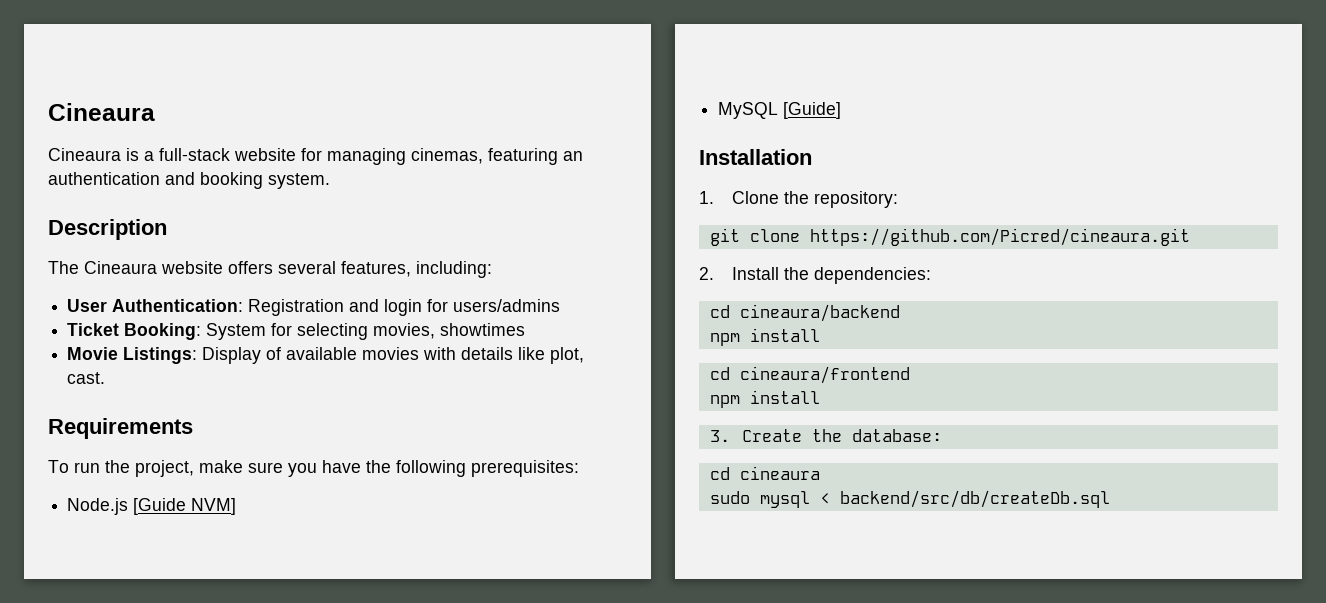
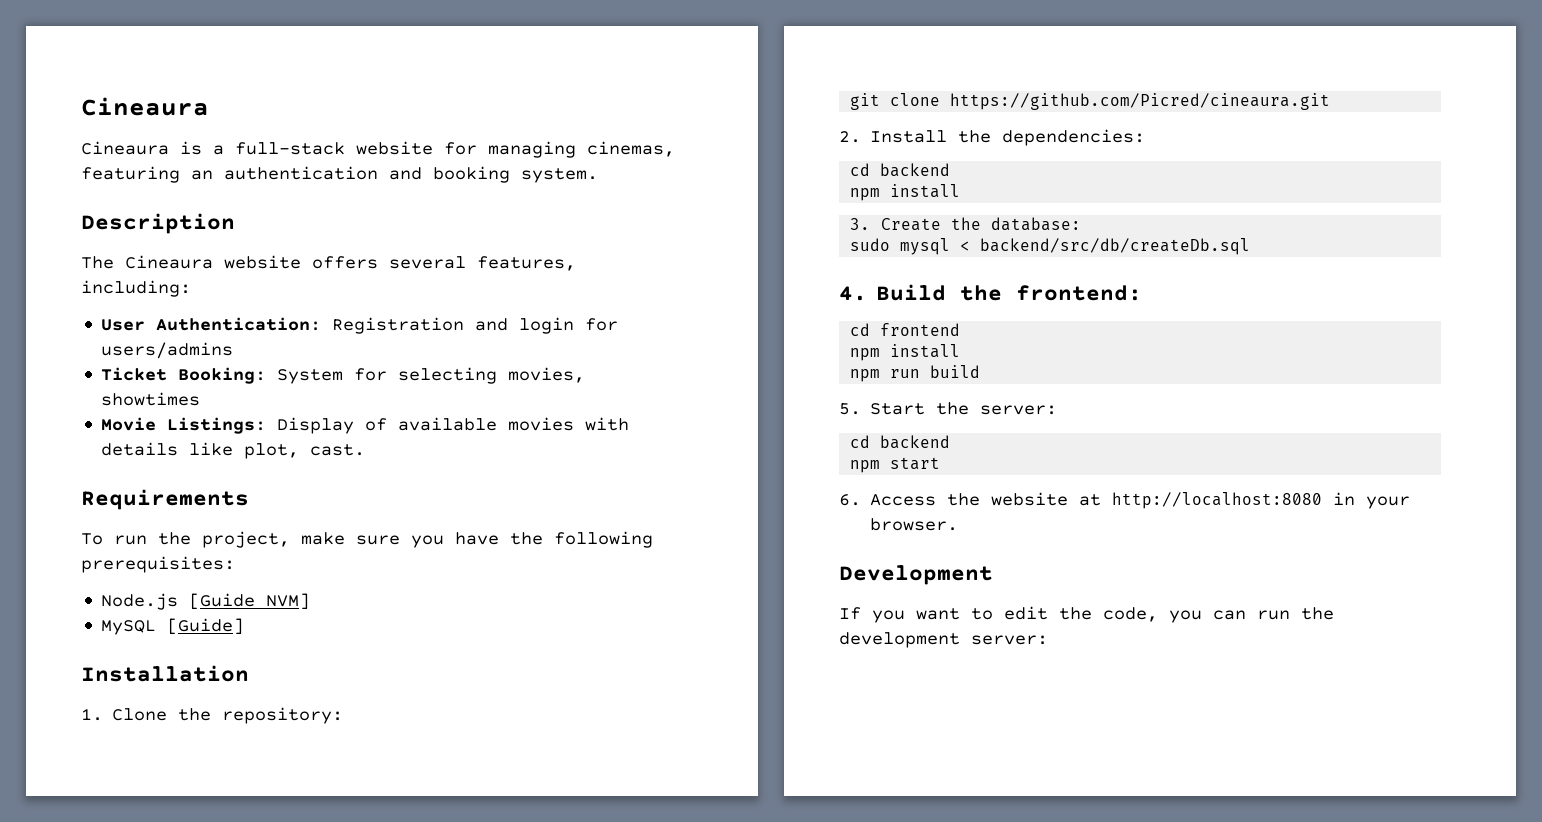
[739,304,900,322] [709,328,820,346] [709,366,910,384] cineaura/backend // npm install // cd cineaura/frontend -> [880,163,951,177] backend
[709,466,820,480] // cd cineaura -> (1081, 224) none
(1110, 499) none -> [839,284,1143,301] [850,323,961,336] [850,344,961,361] [850,365,981,382] [839,402,1058,415] [850,435,951,449] [850,457,941,473] [839,492,1411,509] [870,518,959,531] [839,565,993,585] [839,606,1334,623] [839,632,1048,648] // 4. Build the frontend: // cd frontend // npm install // npm run build // 5. Start the server: // cd backend // npm start // 6. Access the website at http://localhost:8080 in your browser. // Development // If you want to edit the code, you can run the development server:

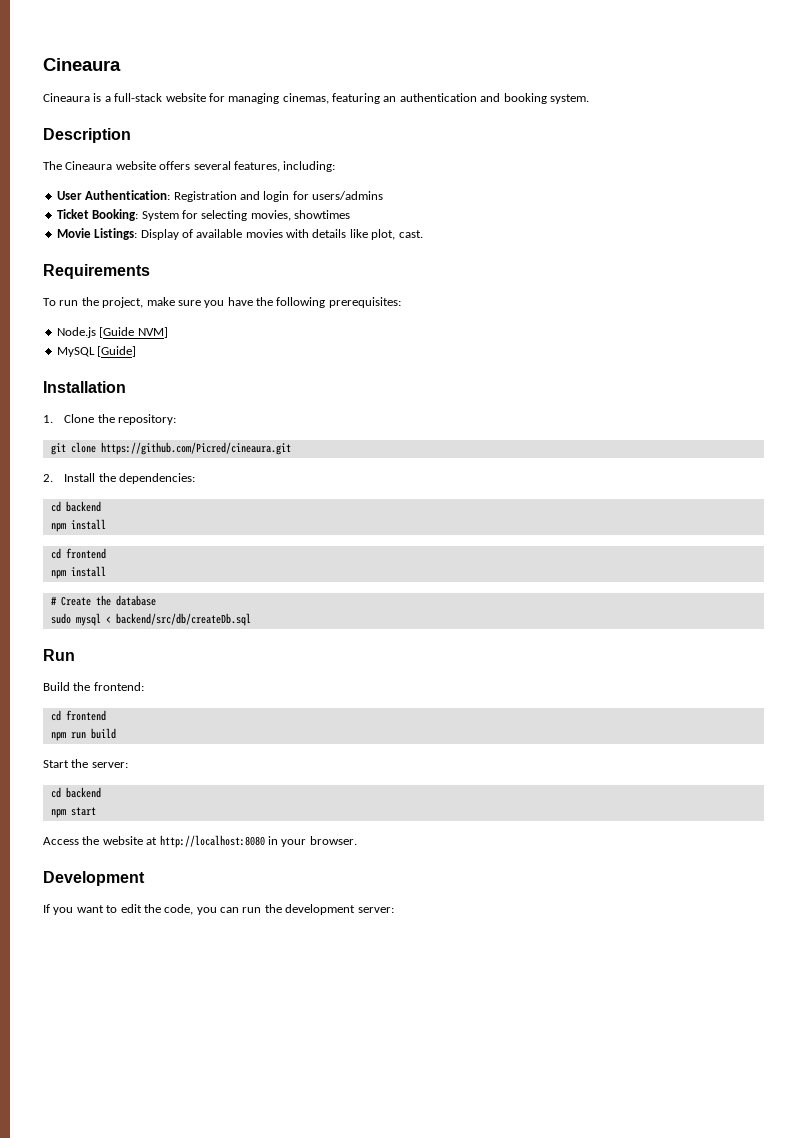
[850,218,871,230] 3. -> [50,548,106,559] [50,566,106,579] [50,596,57,605] cd frontend // npm install // #
[990,217,1081,231] database: -> [115,595,156,606] database
[839,286,867,301] 4. -> [43,649,75,661] Run //
[850,344,961,361] // npm install -> (106, 715) none
[839,403,861,415] 5. -> (116, 733) none
[839,494,861,506] 6. -> (96, 811) none

